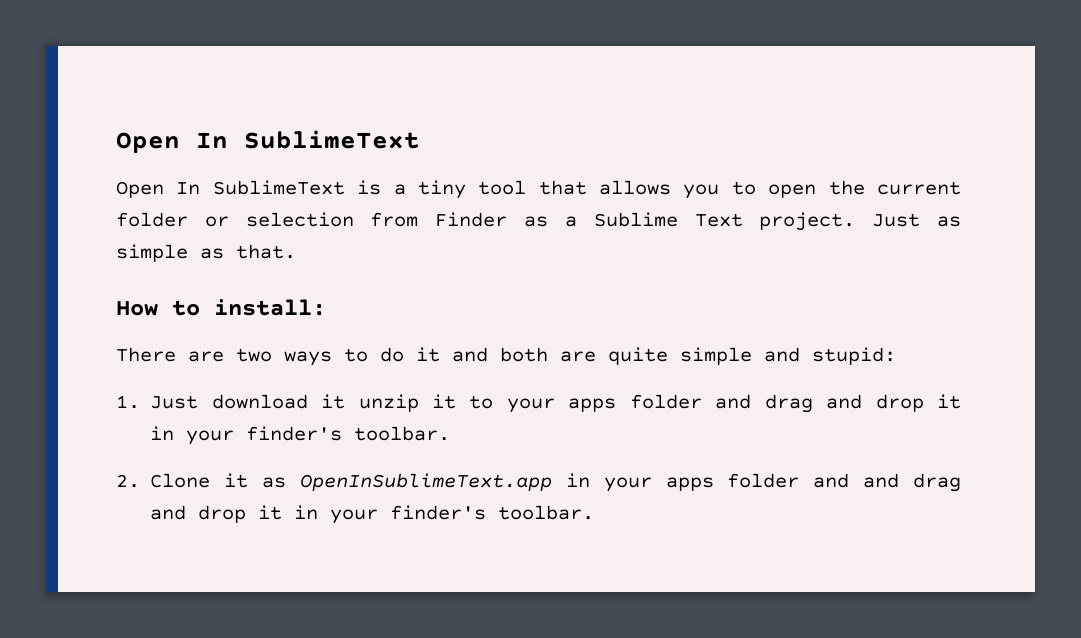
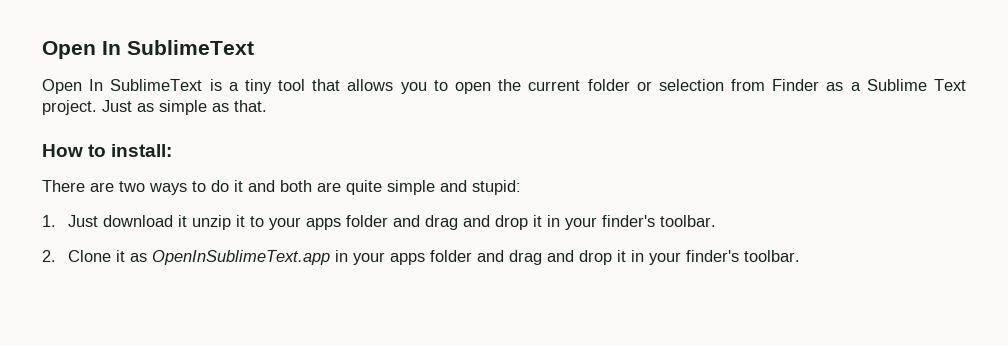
[863,473,900,488] and -> (505, 256) none

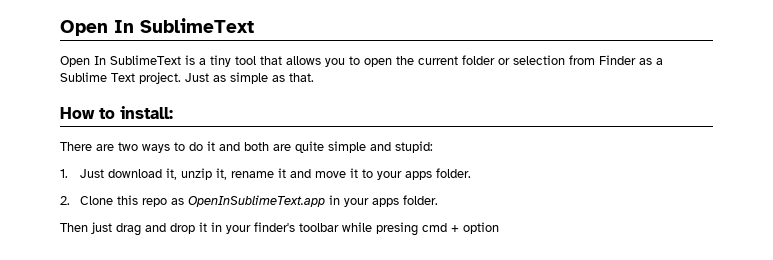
[178,215,717,230] [42,250,801,265] it unzip it to your apps folder and drag and drop it in your finder's toolbar. // 2. Clone it as OpenInSublimeText.app in your apps folder and drag and drop it in your finder's toolbar. -> [165,168,471,180] [60,195,438,207] [60,222,499,236] it, unzip it, rename it and move it to your apps folder. // 2. Clone this repo as OpenInSublimeText.app in your apps folder. // Then just drag and drop it in your finder's toolbar while presing cmd + option

